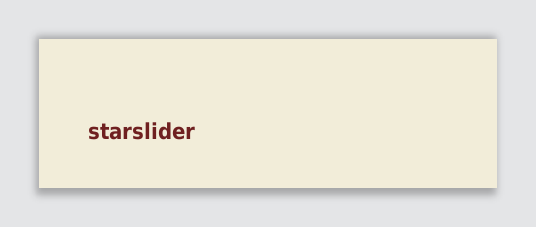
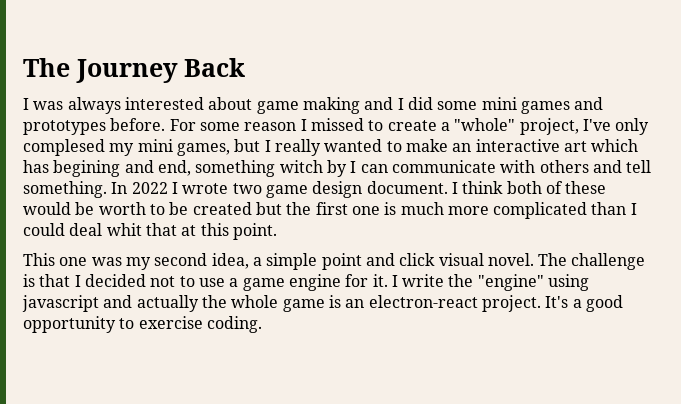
[88,122,195,140] starslider -> [23,58,245,83] [23,97,604,114] [23,118,650,135] [23,139,639,156] [23,160,652,177] [23,181,607,198] [23,202,637,219] [23,223,277,240] [23,253,646,270] [23,274,590,291] [22,295,623,312] [23,316,262,333] The Journey Back // I was always interested about game making and I did some mini games and prototypes before. For some reason I missed to create a "whole" project, I've only complesed my mini games, but I really wanted to make an interactive art which has begining and end, something witch by I can communicate with others and tell something. In 2022 I wrote two game design document. I think both of these would be worth to be created but the first one is much more complicated than I could deal whit that at this point. // This one was my second idea, a simple point and click visual novel. The challenge is that I decided not to use a game engine for it. I write the "engine" using javascript and actually the whole game is an electron-react project. It's a good opportunity to exercise coding.

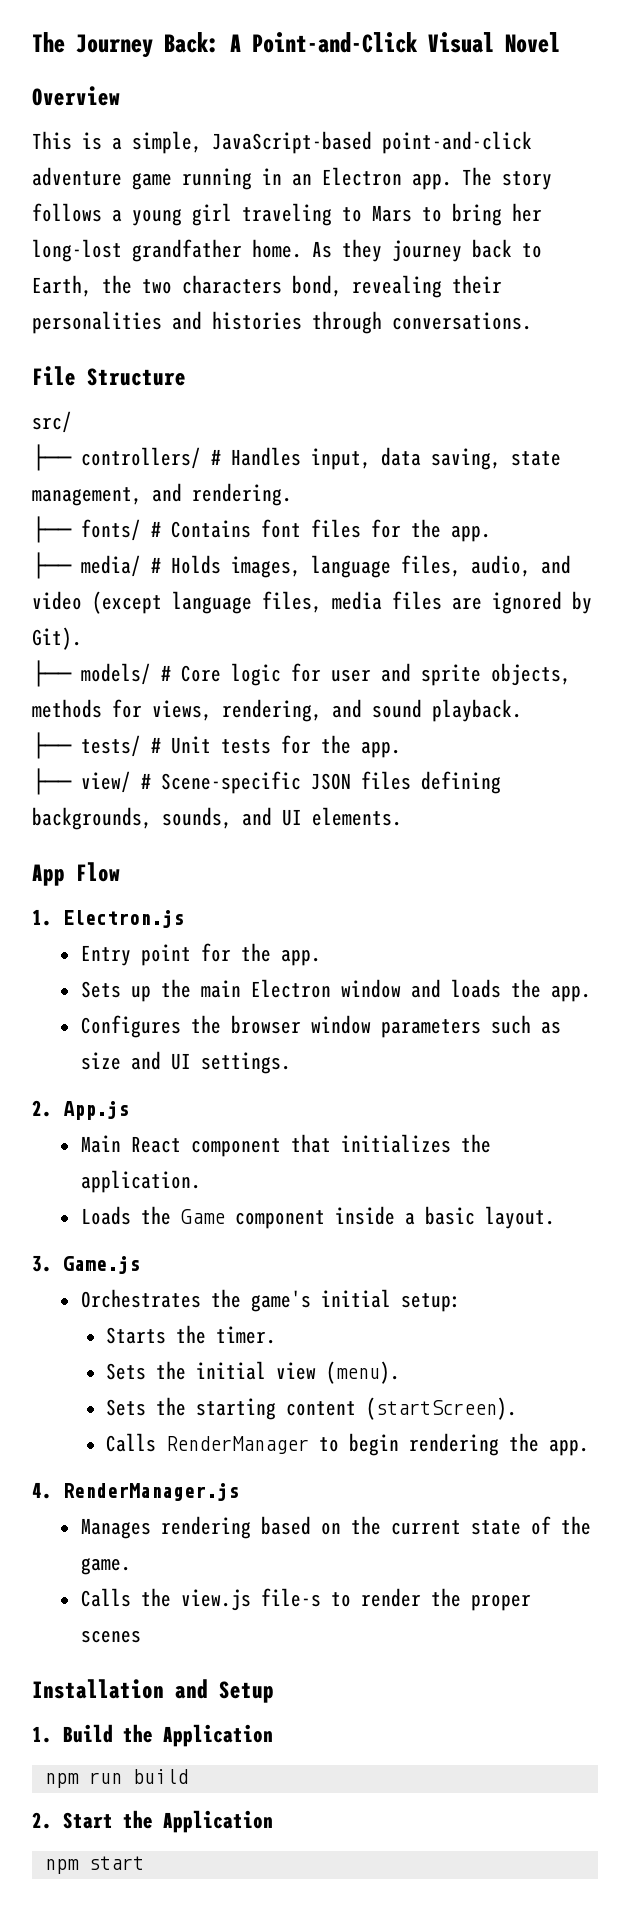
[184,58,245,77] [23,97,604,114] [23,118,650,135] [23,139,639,156] [23,160,652,177] [23,181,607,198] [23,202,637,219] [23,223,277,240] [23,253,646,270] [23,274,590,291] [22,295,623,312] [23,316,262,333] Back // I was always interested about game making and I did some mini games and prototypes before. For some reason I missed to create a "whole" project, I've only complesed my mini games, but I really wanted to make an interactive art which has begining and end, something witch by I can communicate with others and tell something. In 2022 I wrote two game design document. I think both of these would be worth to be created but the first one is much more complicated than I could deal whit that at this point. // This one was my second idea, a simple point and click visual novel. The challenge is that I decided not to use a game engine for it. I write the "engine" using javascript and actually the whole game is an electron-react project. It's a good opportunity to exercise coding. -> [164,32,560,53] [32,86,120,106] [32,131,532,154] [32,167,552,190] [32,203,542,226] [32,239,542,262] [32,275,502,298] [32,311,532,334] [32,366,186,386] [32,411,72,433] [32,444,561,471] [32,483,292,506] [32,516,491,543] [32,552,571,579] [32,591,592,614] [32,627,82,650] [32,660,571,687] [32,699,522,722] [32,732,401,759] [32,768,501,795] [32,807,402,830] [32,862,120,886] [32,909,184,928] [80,943,321,966] [80,979,591,1002] [80,1015,561,1038] [80,1051,291,1074] [32,1100,129,1120] [80,1134,491,1157] [80,1170,201,1193] [80,1206,555,1229] [32,1255,140,1274] [80,1289,461,1312] [105,1325,276,1344] [105,1361,400,1384] [105,1397,517,1420] [105,1433,589,1456] [32,1482,239,1501] [80,1516,591,1539] [80,1557,131,1575] [80,1588,531,1611] [80,1630,141,1643] [32,1679,274,1703] [32,1724,273,1747] [44,1769,188,1788] [32,1810,273,1833] [44,1856,144,1874] Back: A Point-and-Click Visual Novel // Overview // This is a simple, JavaScript-based point-and-click adventure game running in an Electron app. The story follows a young girl traveling to Mars to bring her long-lost grandfather home. As they journey back to Earth, the two characters bond, revealing their personalities and histories through conversations. // File Structure // src/ // ├── controllers/ # Handles input, data saving, state management, and rendering. // ├── fonts/ # Contains font files for the app. // ├── media/ # Holds images, language files, audio, and video (except language files, media files are ignored by Git). // ├── models/ # Core logic for user and sprite objects, methods for views, rendering, and sound playback. // ├── tests/ # Unit tests for the app. // ├── view/ # Scene-specific JSON files defining backgrounds, sounds, and UI elements. // App Flow // 1. Electron.js // Entry point for the app. // Sets up the main Electron window and loads the app. // Configures the browser window parameters such as size and UI settings. // 2. App.js // Main React component that initializes the application. // Loads the Game component inside a basic layout. // 3. Game.js // Orchestrates the game's initial setup: // Starts the timer. // Sets the initial view (menu). // Sets the starting content (startScreen). // Calls RenderManager to begin rendering the app. // 4. RenderManager.js // Manages rendering based on the current state of the game. // Calls the view.js file-s to render the proper scenes // Installation and Setup // 1. Build the Application // npm run build // 2. Start the Application // npm start

